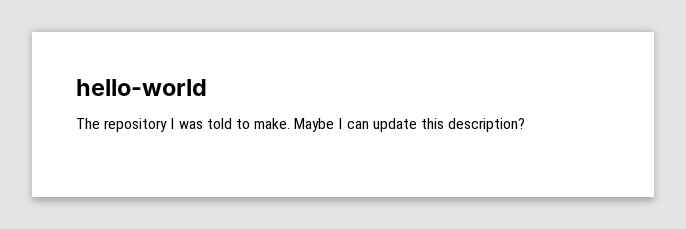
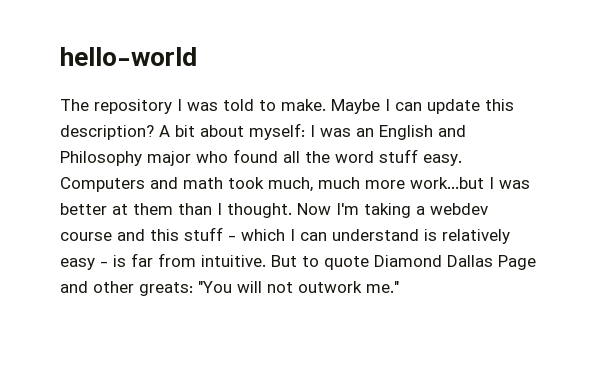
(526, 125) none -> [159,123,466,140] [60,149,462,166] [60,177,530,192] [60,203,488,218] [60,227,510,244] [60,253,536,270] [60,281,399,296] A bit about myself: I was an English and Philosophy major who found all the word stuff easy. Computers and math took much, much more work...but I was better at them than I thought. Now I'm taking a webdev course and this stuff - which I can understand is relatively easy - is far from intuitive. But to quote Diamond Dallas Page and other greats: "You will not outwork me."

